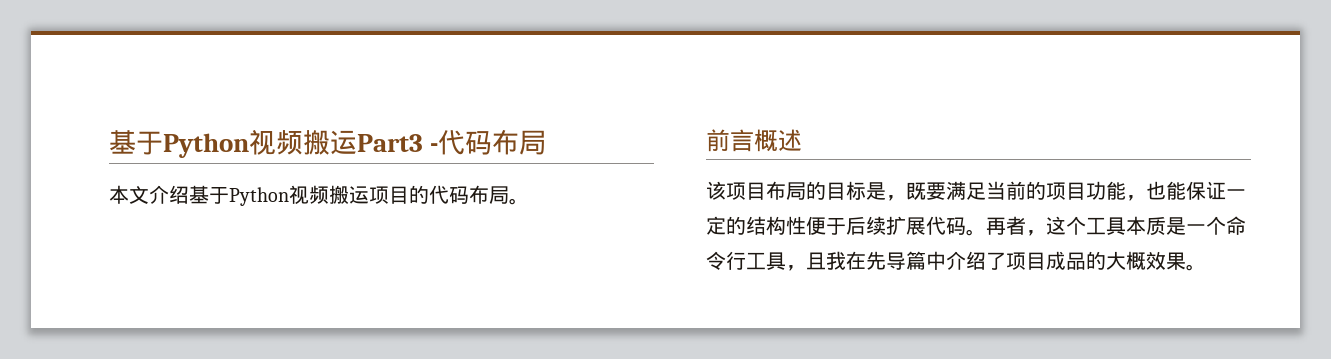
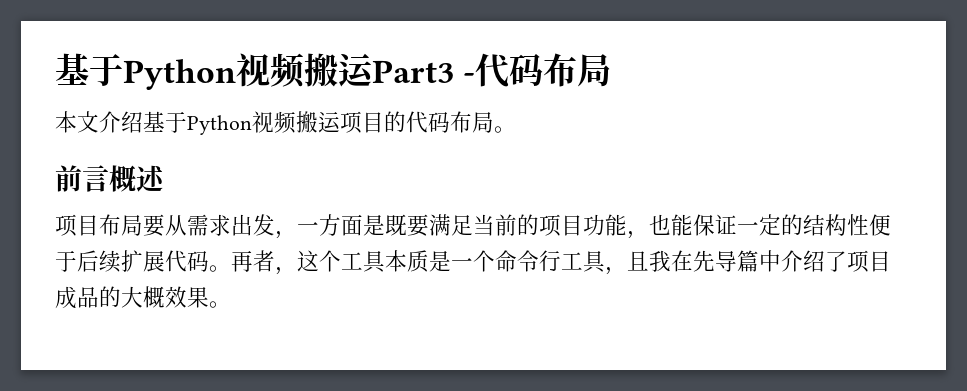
[706,181,726,200] 该 -> (165, 178) none
[806,181,906,201] 的目标是， -> [143,214,385,239] 要从需求出发，一方面是

